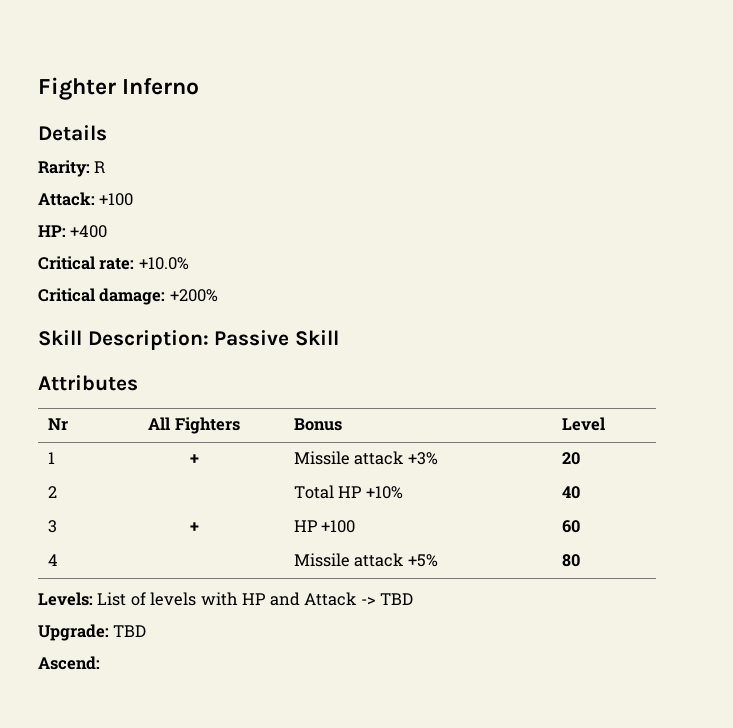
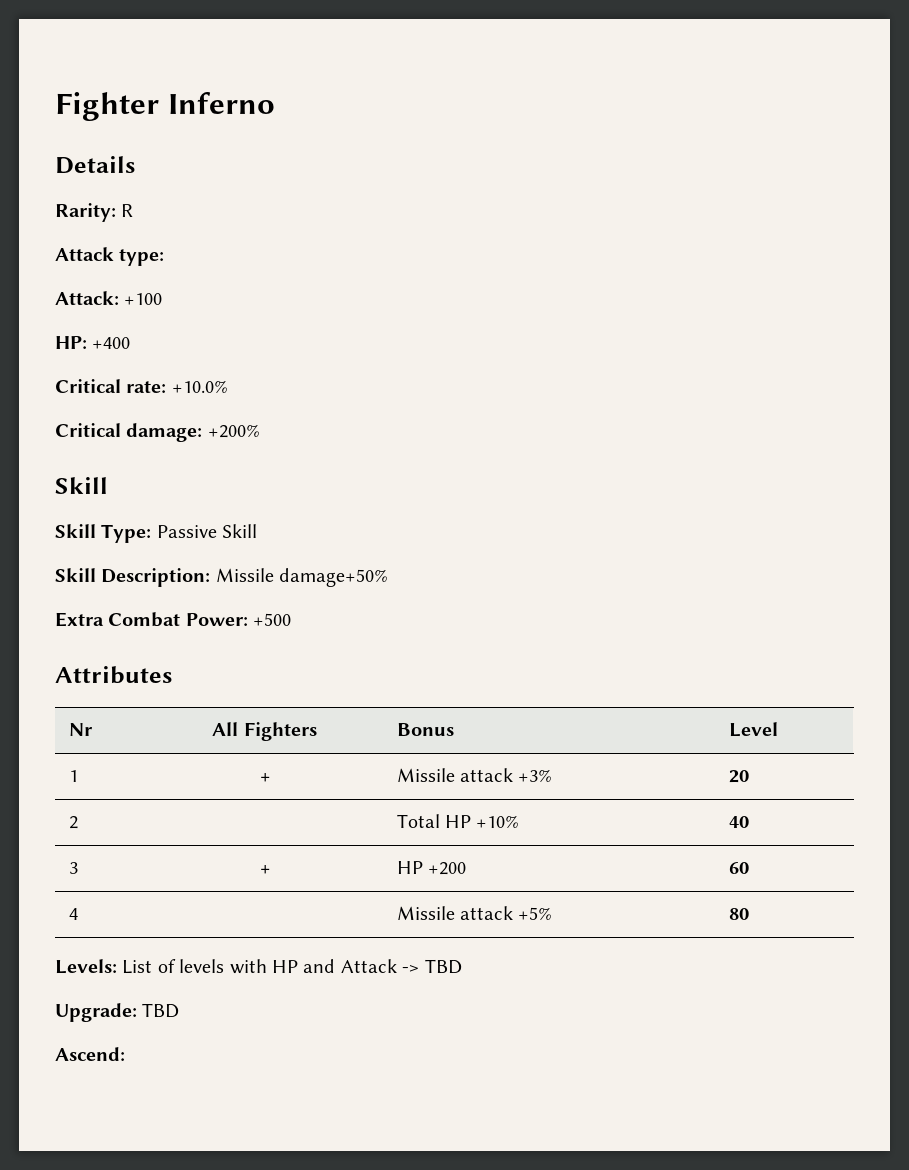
(106, 167) none -> [55,247,165,266] // Attack type:
[87,330,209,350] Description: -> [55,524,152,543] // Skill Type:
(340, 338) none -> [55,568,389,587] [55,612,292,627] // Skill Description: Missile damage+50% // Extra Combat Power: +500
[321,520,356,533] +100 -> [428,862,467,875] +200

